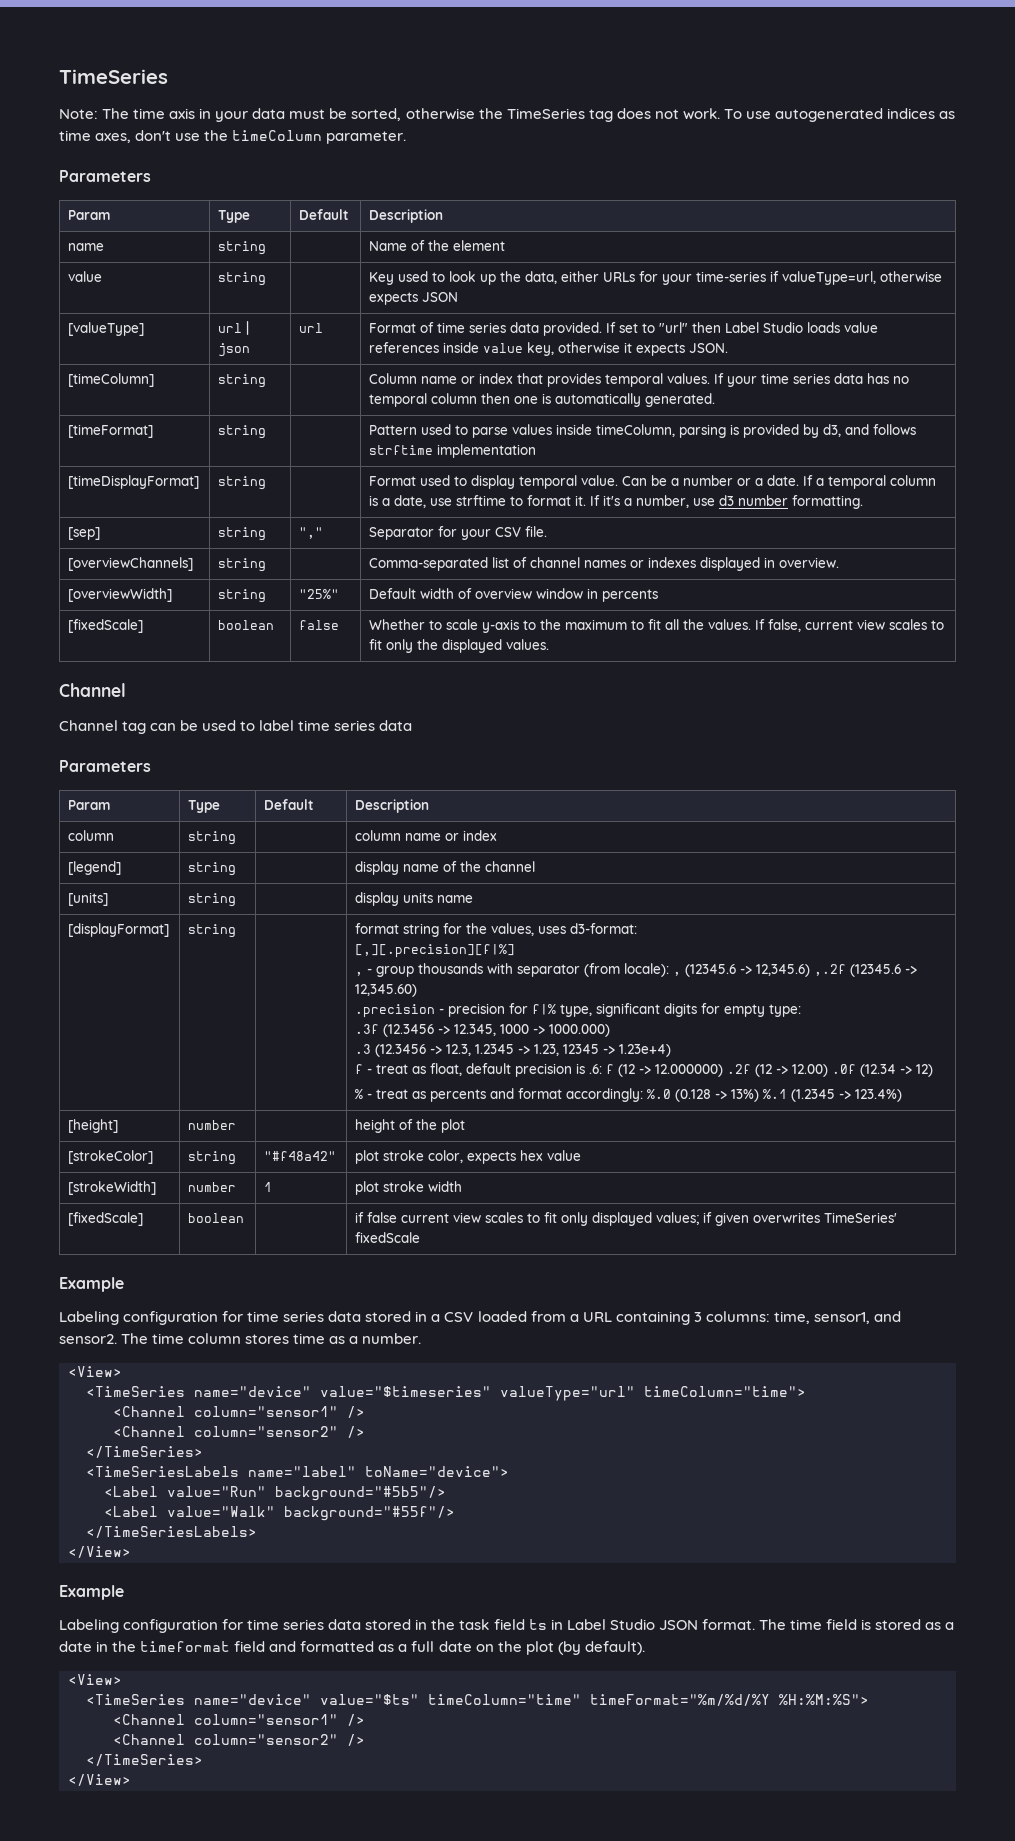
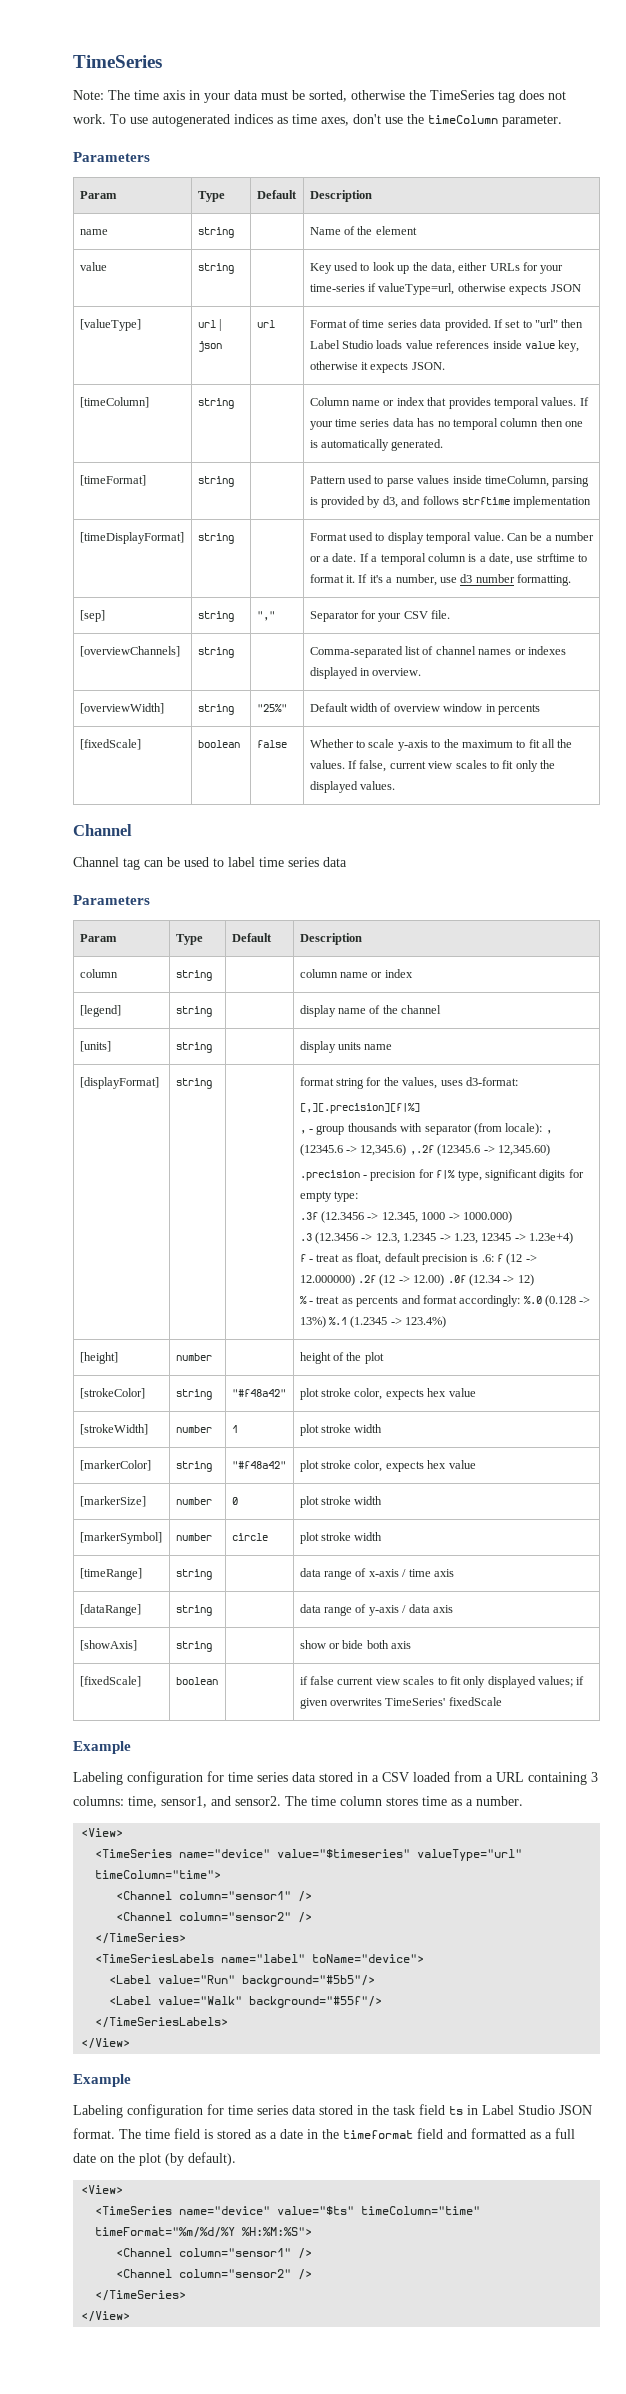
(463, 1186) none -> [79,1460,151,1471] [175,1461,212,1472] [231,1461,286,1469] [299,1460,476,1472] [79,1496,146,1507] [175,1497,212,1505] [231,1497,238,1505] [299,1496,383,1508] [79,1532,162,1544] [175,1533,212,1541] [231,1533,268,1541] [299,1532,383,1544] [79,1568,142,1580] [175,1569,212,1580] [299,1568,454,1580] [79,1604,141,1616] [175,1605,212,1616] [299,1604,453,1616] [79,1640,137,1651] [175,1641,212,1652] [299,1640,412,1649] // [markerColor] | string | "#f48a42" | plot stroke color, expects hex value // [markerSize] | number | 0 | plot stroke width // [markerSymbol] | number | circle | plot stroke width // [timeRange] | string | | data range of x-axis / time axis // [dataRange] | string | | data range of y-axis / data axis // [showAxis] | string | | show or bide both axis

